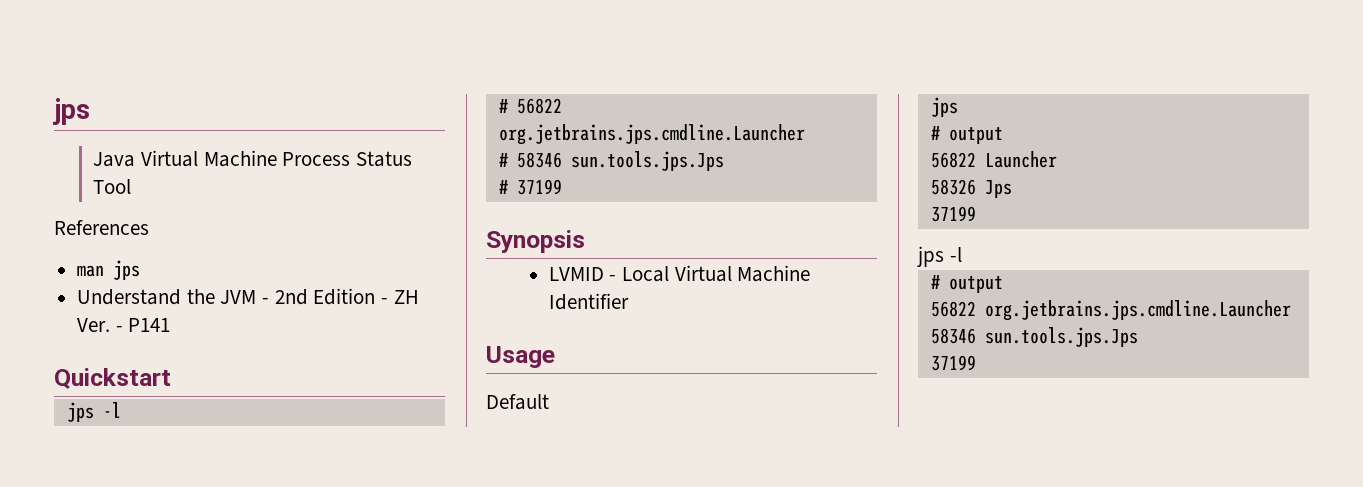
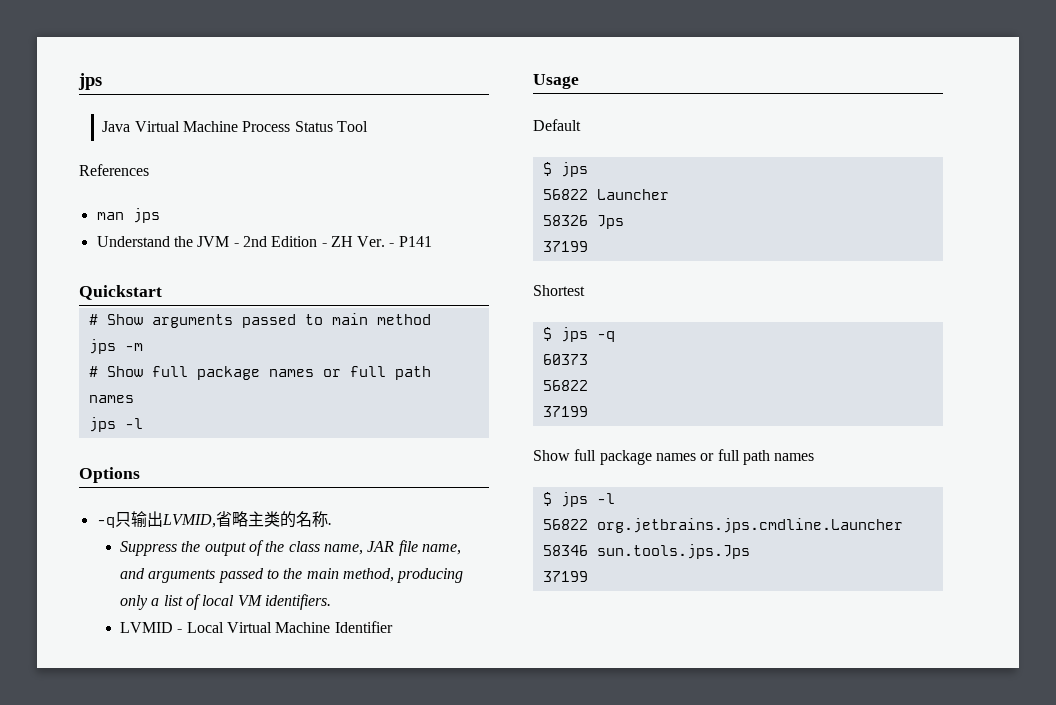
[66,402,121,422] [498,98,562,114] [498,124,805,145] [498,151,724,171] [498,179,562,195] [486,230,585,253] jps -l // # 56822 org.jetbrains.jps.cmdline.Launcher // # 58346 sun.tools.jps.Jps // # 37199 // Synopsis -> [88,313,431,328] [88,339,143,354] [88,366,431,380] [88,395,134,403] [88,417,143,432] [79,467,140,483] [96,511,332,528] [119,540,461,556] [119,568,464,583] [119,594,331,610] # Show arguments passed to main method // jps -m // # Show full package names or full path names // jps -l // Options // -q只输出LVMID,省略主类的名称. // Suppress the output of the class name, JAR file name, and arguments passed to the main method, producing only a list of local VM identifiers.
[930,97,958,117] [930,126,1003,144] jps // # output -> [542,162,588,177] $ jps
[917,246,962,267] [930,275,1003,293] jps -l // # output -> [533,285,585,296] [542,327,615,342] [542,354,588,365] [542,380,588,391] [542,406,588,417] [533,449,815,465] [542,492,615,507] Shortest // $ jps -q // 60373 // 56822 // 37199 // Show full package names or full path names // $ jps -l

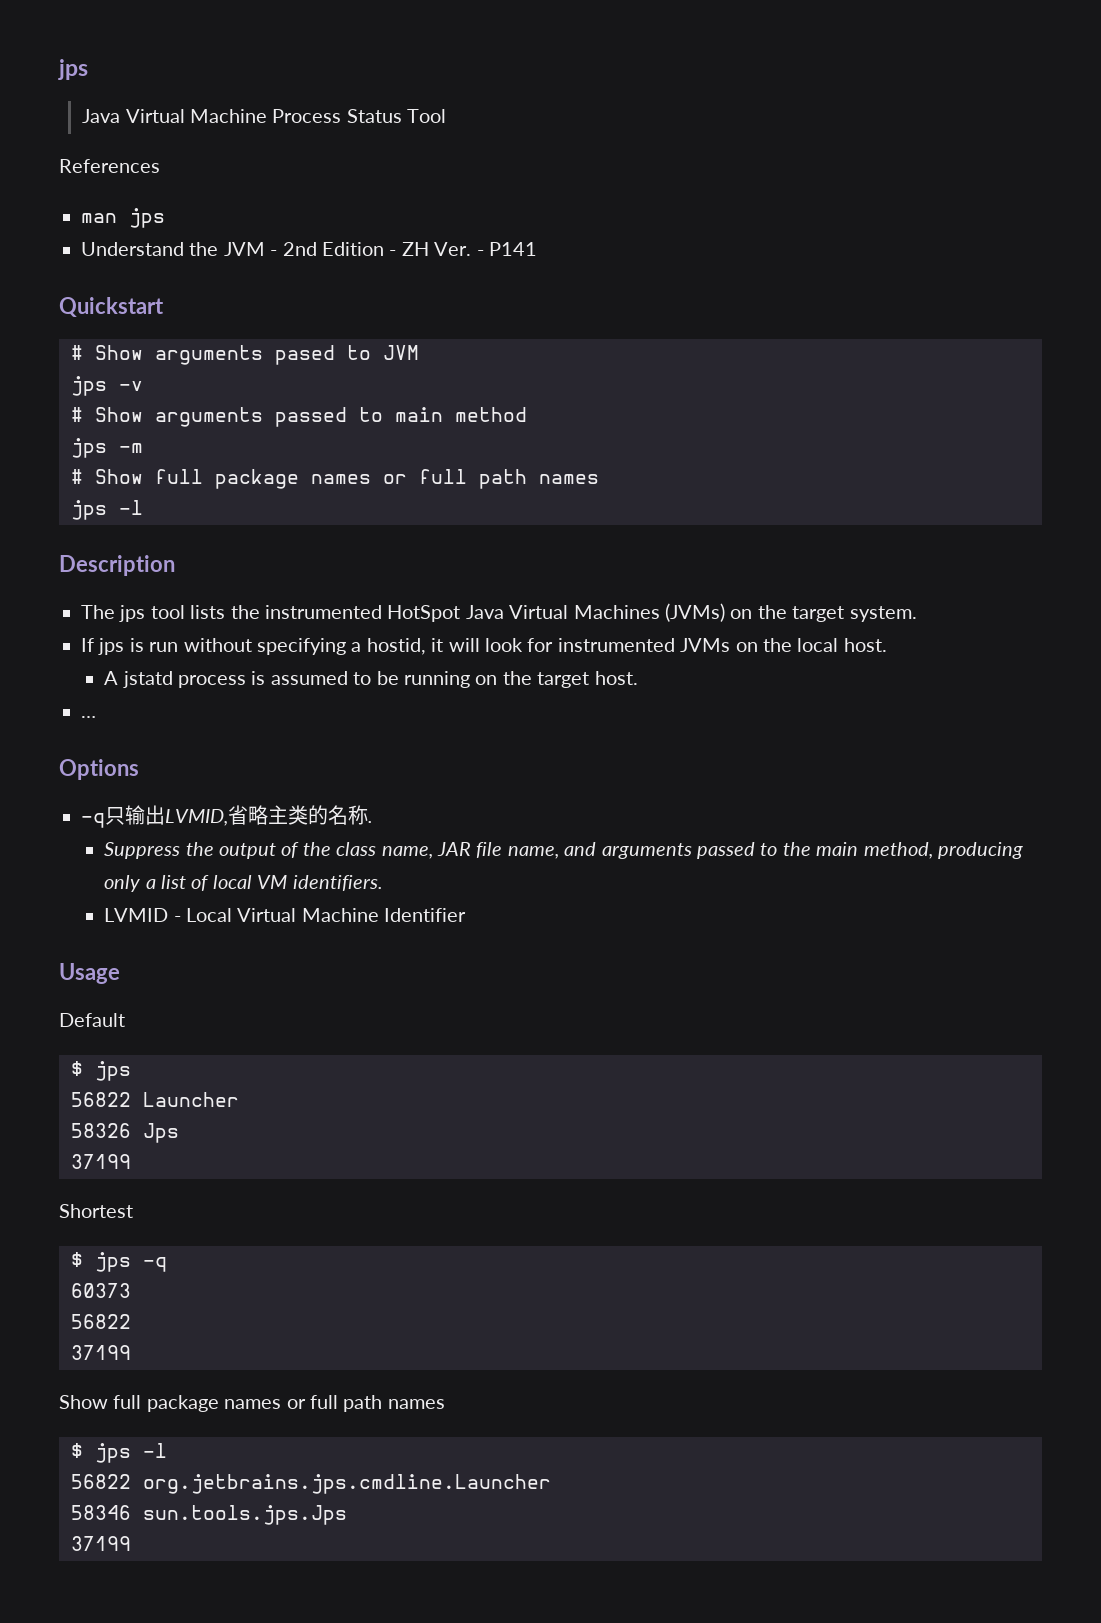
(162, 292) none -> [71,345,419,365] [71,376,143,396] // # Show arguments pased to JVM // jps -v
(143, 423) none -> [59,555,175,576] [81,603,917,622] [81,638,887,655] [104,671,638,688] [81,716,96,718] // Description // The jps tool lists the instrumented HotSpot Java Virtual Machines (JVMs) on the target system. // If jps is run without specifying a hostid, it will look for instrumented JVMs on the local host. // A jstatd process is assumed to be running on the target host. // …

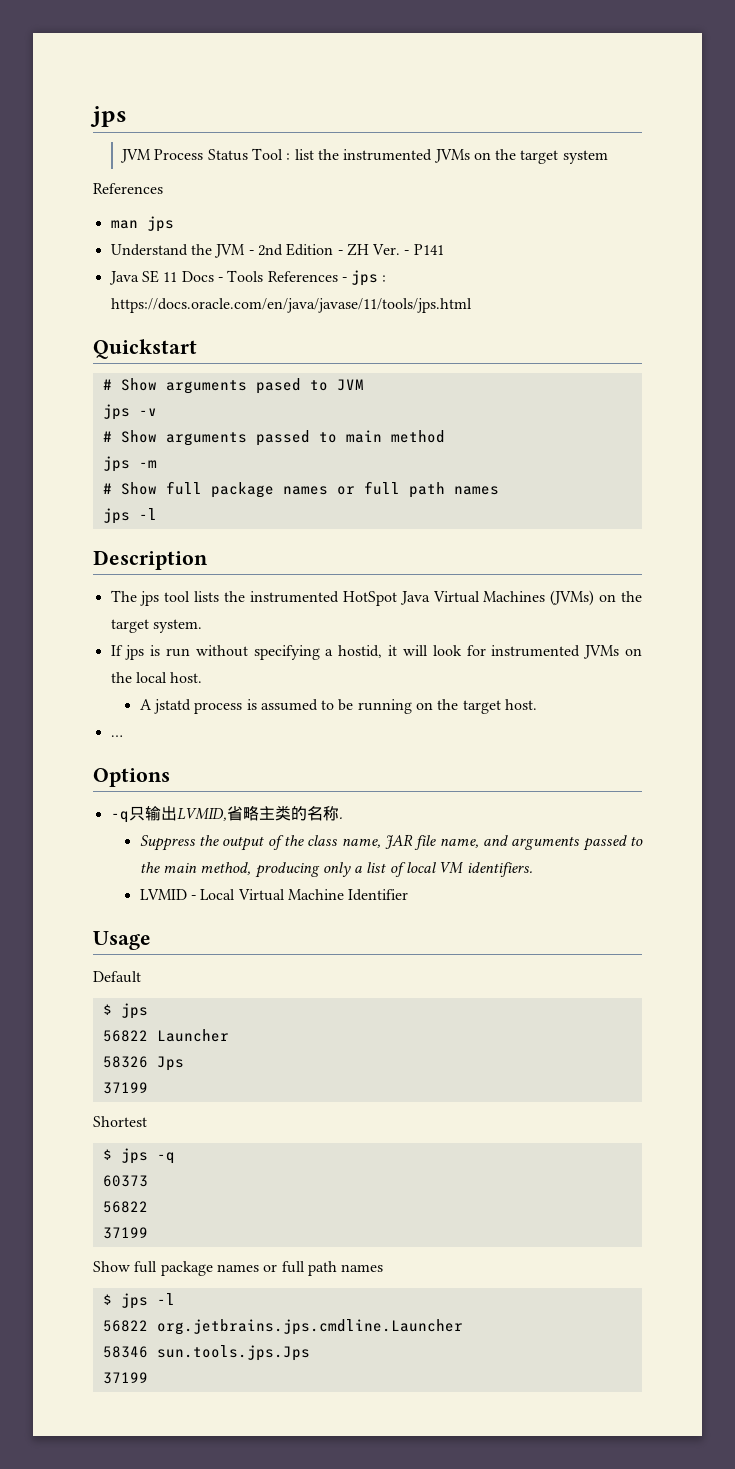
[58,59,88,80] [82,109,267,123] jps // Java Virtual Machine -> [90,106,127,127] [119,149,151,163] jps // JVM
(447, 116) none -> [286,149,608,164] : list the instrumented JVMs on the target system
(537, 249) none -> [108,270,387,286] [110,298,472,313] // Java SE 11 Docs - Tools References - jps : https://docs.oracle.com/en/java/javase/11/tools/jps.html

